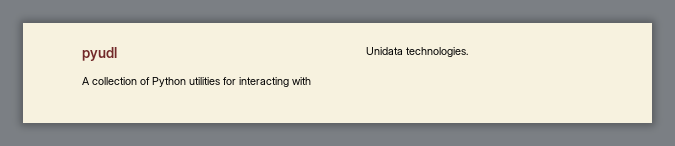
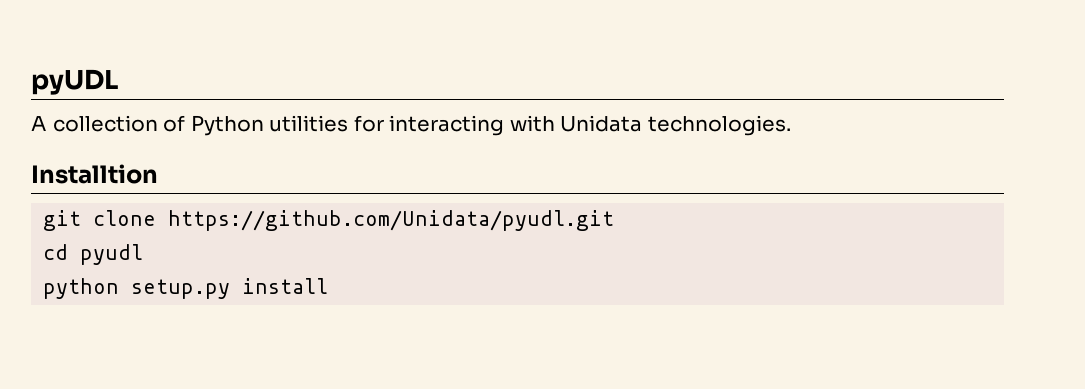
[82,47,117,61] pyudl -> [31,69,119,95] pyUDL
(468, 52) none -> [31,164,158,184] [43,210,615,231] [43,244,144,265] [43,278,329,299] // Installtion // git clone https://github.com/Unidata/pyudl.git // cd pyudl // python setup.py install

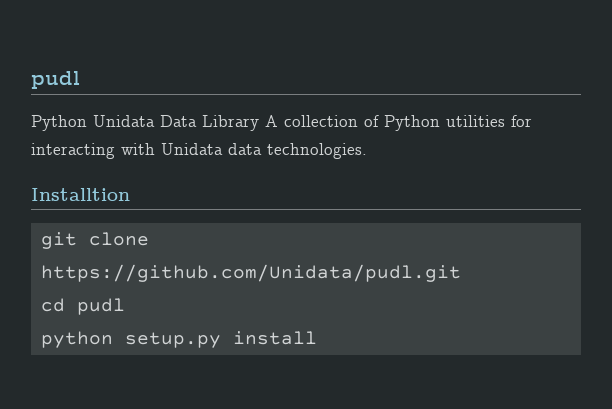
[31,69,119,95] pyUDL // -> [31,71,80,89] [31,115,259,131] pudl // Python Unidata Data Library
(643, 123) none -> [228,143,262,155] data
[168,210,615,231] https://github.com/Unidata/pyudl.git -> [40,264,461,282] https://github.com/Unidata/pudl.git
[80,244,144,265] pyudl -> [76,298,125,315] pudl

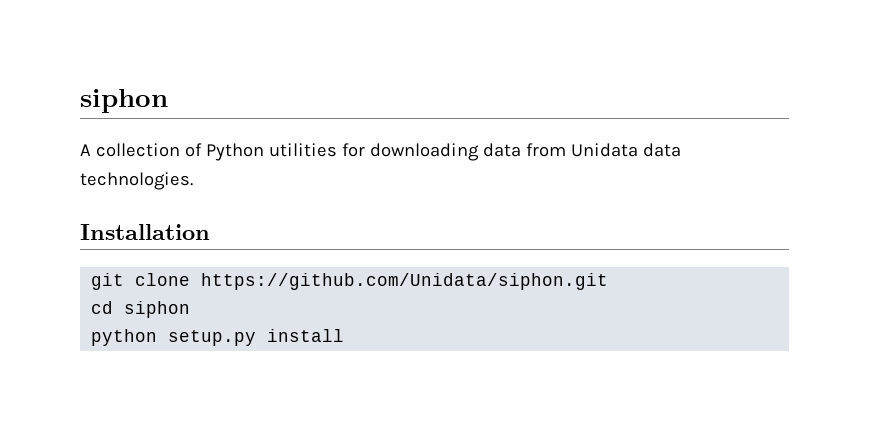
[31,71,80,89] [31,115,259,131] pudl // Python Unidata Data Library -> [80,89,168,113] siphon //
[31,143,155,159] interacting with -> [369,143,566,161] downloading data from
[31,188,130,201] Installtion -> [80,224,210,240] Installation
[40,264,461,282] https://github.com/Unidata/pudl.git -> [201,273,609,290] https://github.com/Unidata/siphon.git
[76,298,125,315] pudl -> [124,301,191,318] siphon

